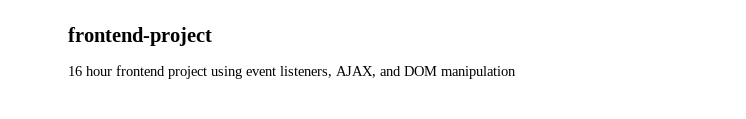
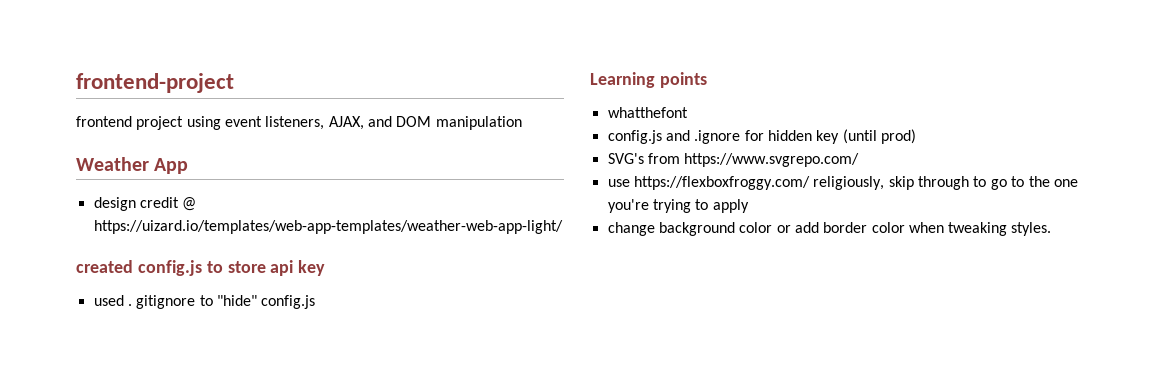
[68,66,112,76] 16 hour -> (234, 83) none
(516, 72) none -> [76,157,189,174] [93,197,197,211] [93,220,563,234] [76,260,326,276] [93,295,316,309] [590,72,707,88] [607,107,688,118] [607,129,916,144] [607,153,860,167] [607,176,1078,190] [607,199,749,213] [607,222,1052,236] // Weather App // design credit @ https://uizard.io/templates/web-app-templates/weather-web-app-light/ // created config.js to store api key // used . gitignore to "hide" config.js // Learning points // whatthefont // config.js and .ignore for hidden key (until prod) // SVG's from https://www.svgrepo.com/ // use https://flexboxfroggy.com/ religiously, skip through to go to the one you're trying to apply // change background color or add border color when tweaking styles.

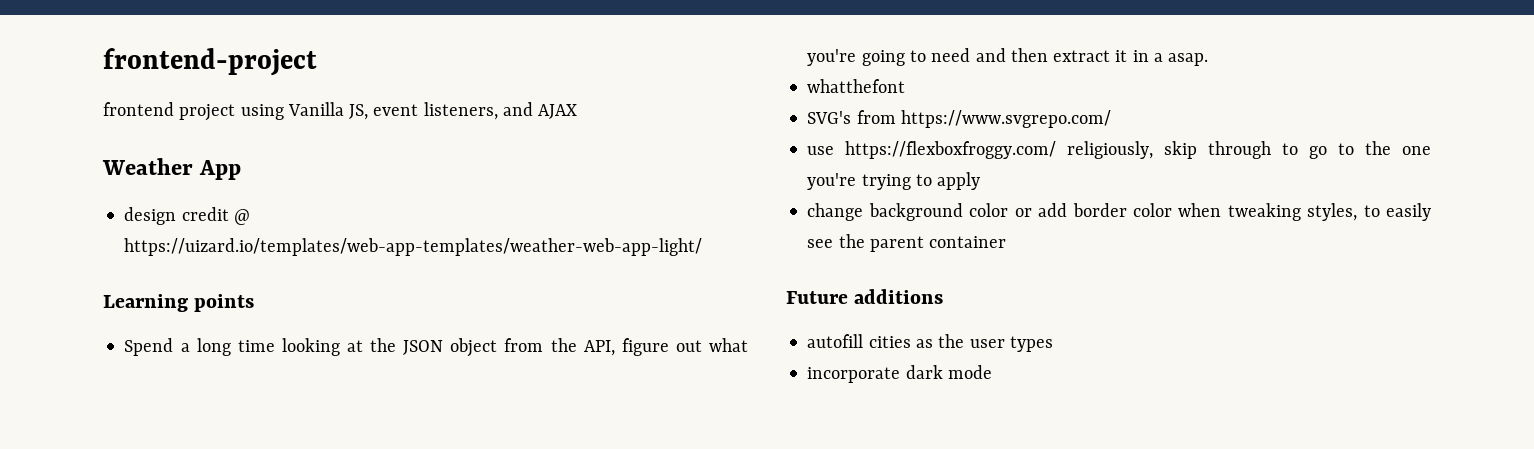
[224,116,522,130] event listeners, AJAX, and DOM manipulation -> [287,102,578,120] Vanilla JS, event listeners, and AJAX
[76,260,326,276] [93,295,316,309] [590,72,707,88] [607,107,688,118] [607,129,916,144] created config.js to store api key // used . gitignore to "hide" config.js // Learning points // whatthefont // config.js and .ignore for hidden key (until prod) -> [103,294,255,312] [124,338,748,357] [807,48,1209,66] [807,79,906,93] Learning points // Spend a long time looking at the JSON object from the API, figure out what you're going to need and then extract it in a asap. // whatthefont
[1011,222,1052,236] styles. -> [1307,203,1431,221] [807,234,1007,252] [786,289,944,304] [807,334,1053,352] [807,365,992,383] styles, to easily see the parent container // Future additions // autofill cities as the user types // incorporate dark mode

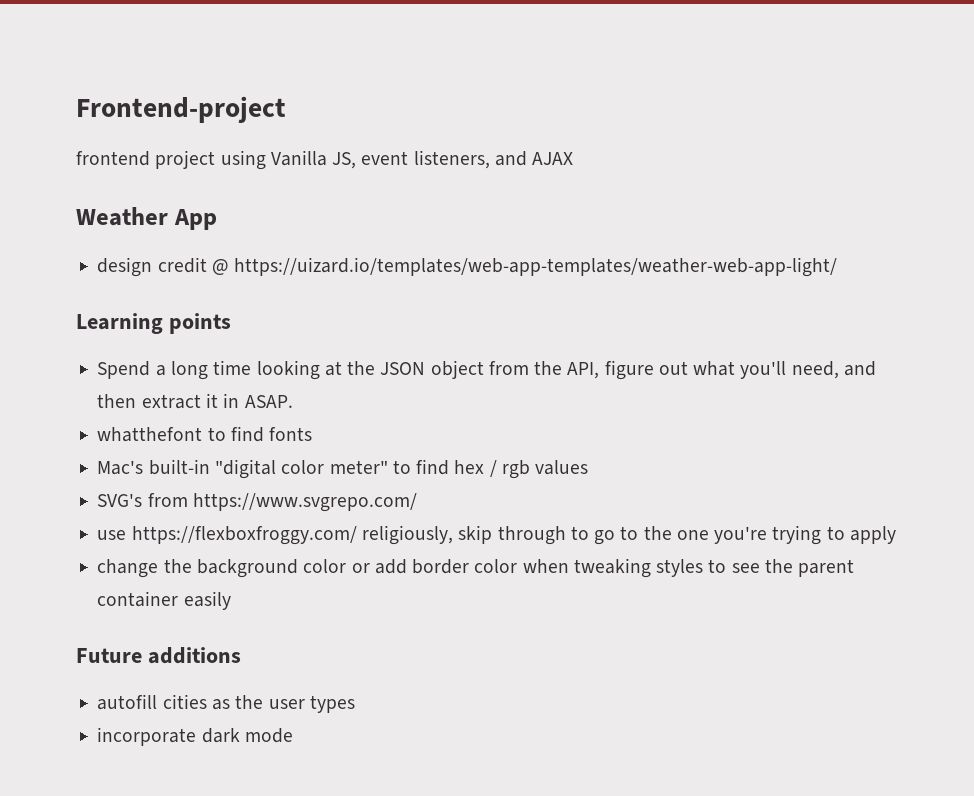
[103,48,317,76] frontend-project -> [76,96,286,123] Frontend-project
[807,48,971,66] you're going to need -> [740,361,839,379] you'll need,
[1153,53,1209,66] a asap. -> [244,395,293,408] ASAP.
(906, 86) none -> [207,426,313,442] [97,459,589,479] to find fonts // Mac's built-in "digital color meter" to find hex / rgb values
(864, 212) none -> [163,559,192,573] the
[1307,203,1431,221] styles, to easily -> [656,559,727,577] styles to
(1007, 242) none -> [183,591,231,610] easily

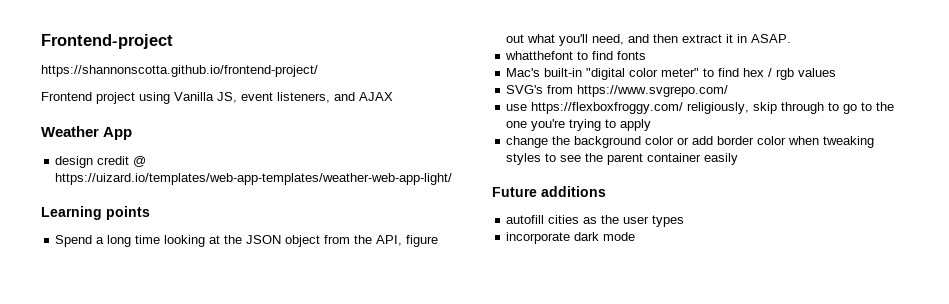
[76,151,150,166] frontend -> [41,65,318,77] [41,92,92,101] https://shannonscotta.github.io/frontend-project/ // Frontend

